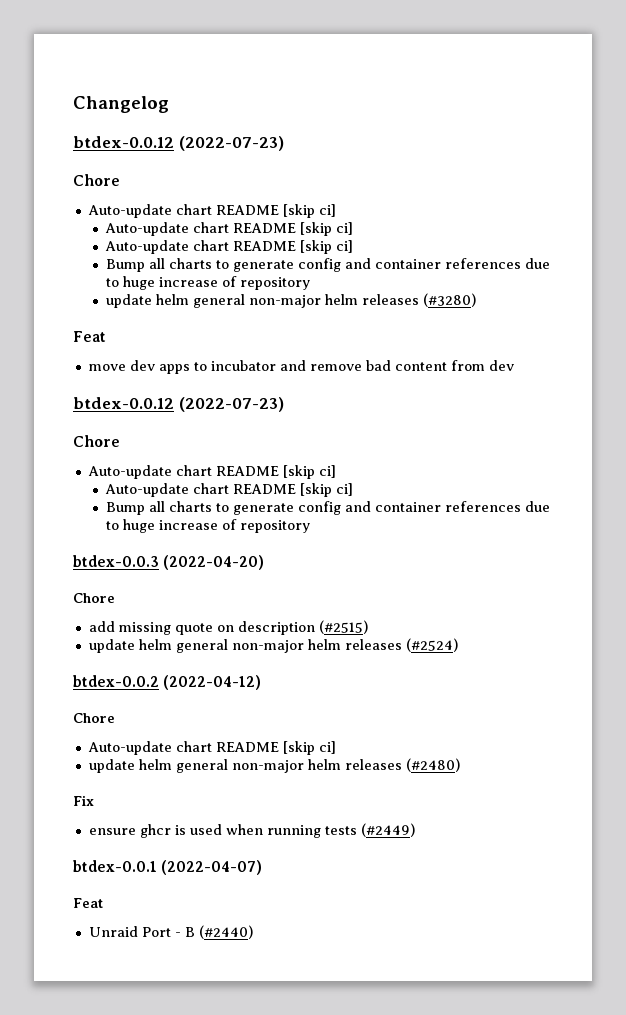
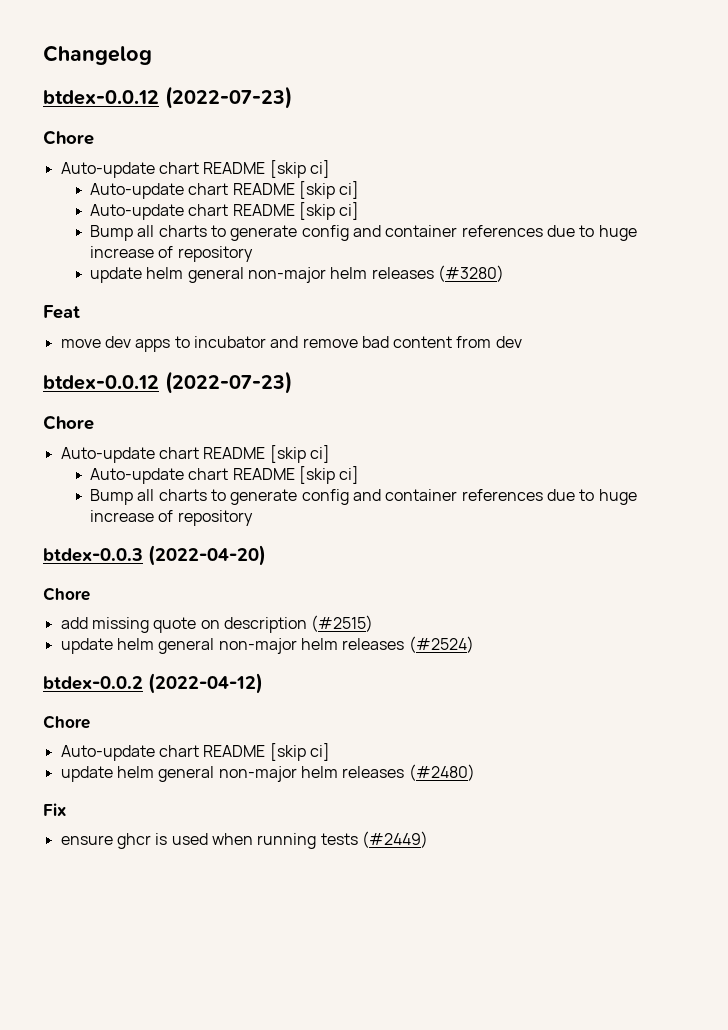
[73,860,263,875] [73,898,103,908] [88,925,253,939] // btdex-0.0.1 (2022-04-07) // Feat // Unraid Port - B (#2440) -> (428, 839) none

